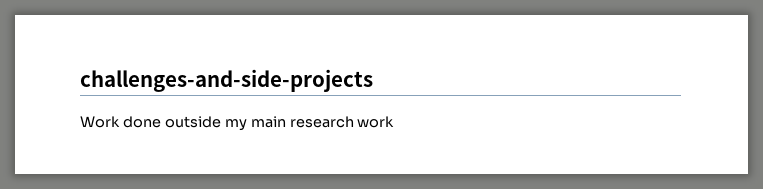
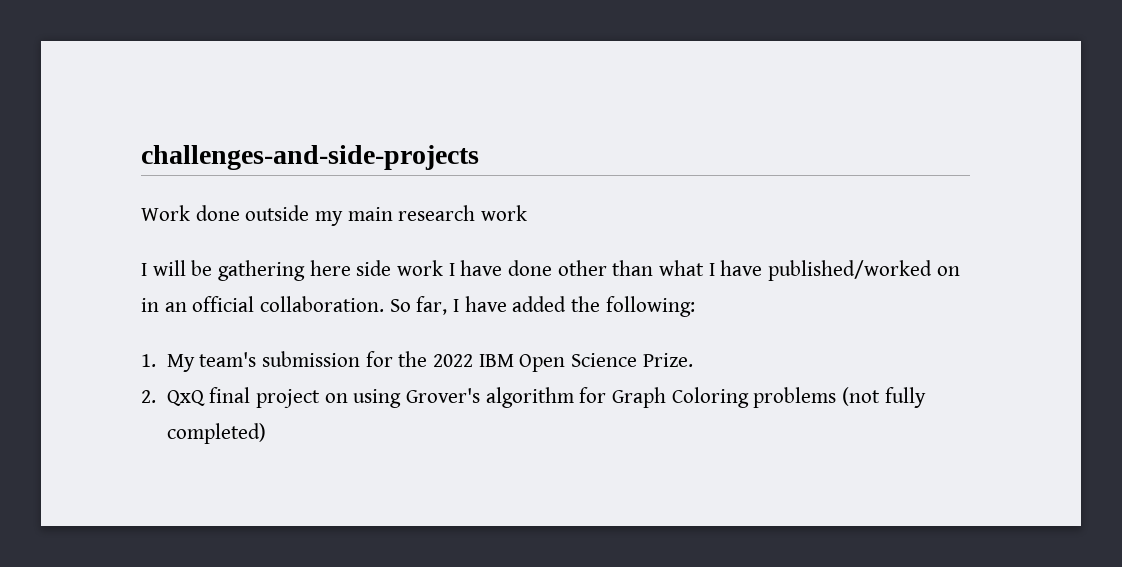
(395, 122) none -> [141,260,960,281] [141,296,695,317] [141,351,693,372] [141,387,926,408] [166,423,266,444] // I will be gathering here side work I have done other than what I have published/worked on in an official collaboration. So far, I have added the following: // 1. My team's submission for the 2022 IBM Open Science Prize. // 2. QxQ final project on using Grover's algorithm for Graph Coloring problems (not fully completed)

